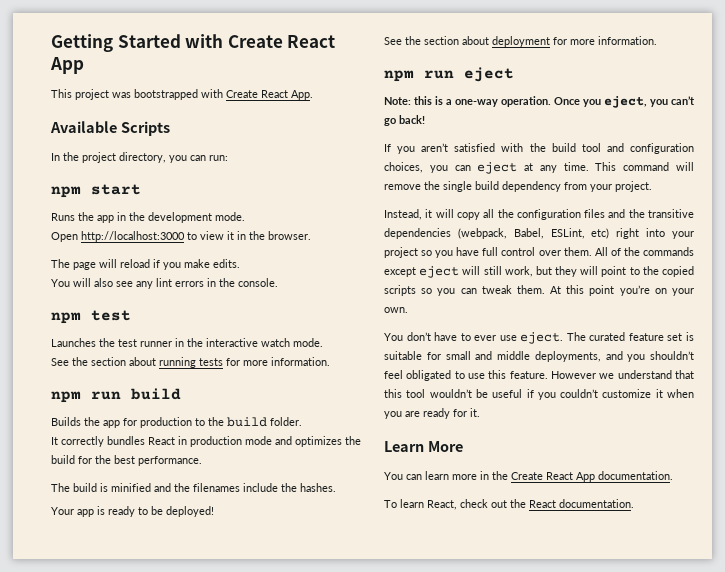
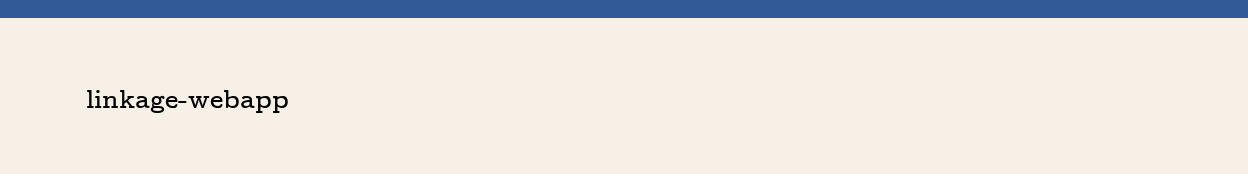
[51,34,336,52] [50,57,84,74] [51,89,313,100] [50,121,170,136] [51,152,228,163] [51,184,141,198] [51,212,245,223] [51,231,311,242] [51,259,240,270] [51,278,278,289] [51,310,131,324] [51,338,323,347] [51,357,330,368] [51,388,181,403] [51,417,302,428] [51,436,361,447] [51,455,202,466] [51,483,336,492] [51,506,214,517] [384,36,657,47] [384,67,514,82] [384,96,695,108] [384,115,425,126] [384,143,694,154] [384,162,694,174] [384,181,652,192] [384,209,694,220] [384,228,694,239] [384,247,694,258] [384,266,694,278] [384,285,694,296] [384,307,408,313] [384,332,694,344] [384,351,694,362] [384,370,694,381] [384,389,694,400] [384,408,480,419] [384,441,463,452] [384,471,673,482] [384,499,634,510] Getting Started with Create React App // This project was bootstrapped with Create React App. // Available Scripts // In the project directory, you can run: // npm start // Runs the app in the development mode. // Open http://localhost:3000 to view it in the browser. // The page will reload if you make edits. // You will also see any lint errors in the console. // npm test // Launches the test runner in the interactive watch mode. // See the section about running tests for more information. // npm run build // Builds the app for production to the build folder. // It correctly bundles React in production mode and optimizes the build for the best performance. // The build is minified and the filenames include the hashes. // Your app is ready to be deployed! // See the section about deployment for more information. // npm run eject // Note: this is a one-way operation. Once you eject, you can’t go back! // If you aren’t satisfied with the build tool and configuration choices, you can eject at any time. This command will remove the single build dependency from your project. // Instead, it will copy all the configuration files and the transitive dependencies (webpack, Babel, ESLint, etc) right into your project so you have full control over them. All of the commands except eject will still work, but they will point to the copied scripts so you can tweak them. At this point you’re on your own. // You don’t have to ever use eject. The curated feature set is suitable for small and middle deployments, and you shouldn’t feel obligated to use this feature. However we understand that this tool wouldn’t be useful if you couldn’t customize it when you are ready for it. // Learn More // You can learn more in the Create React App documentation. // To learn React, check out the React documentation. -> [86,90,289,113] linkage-webapp

